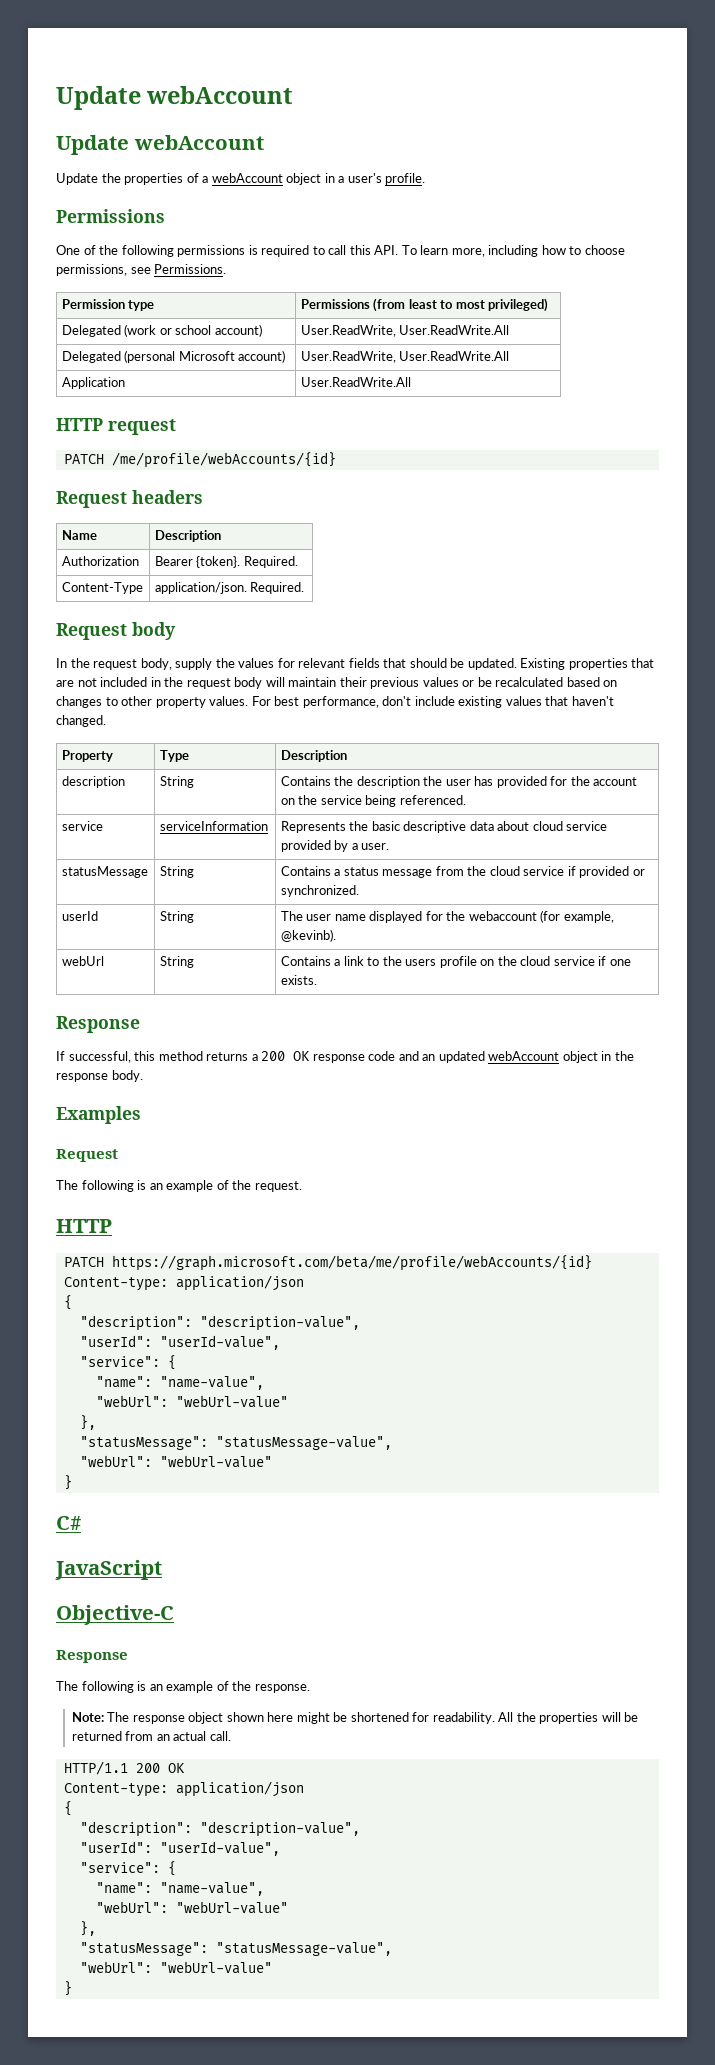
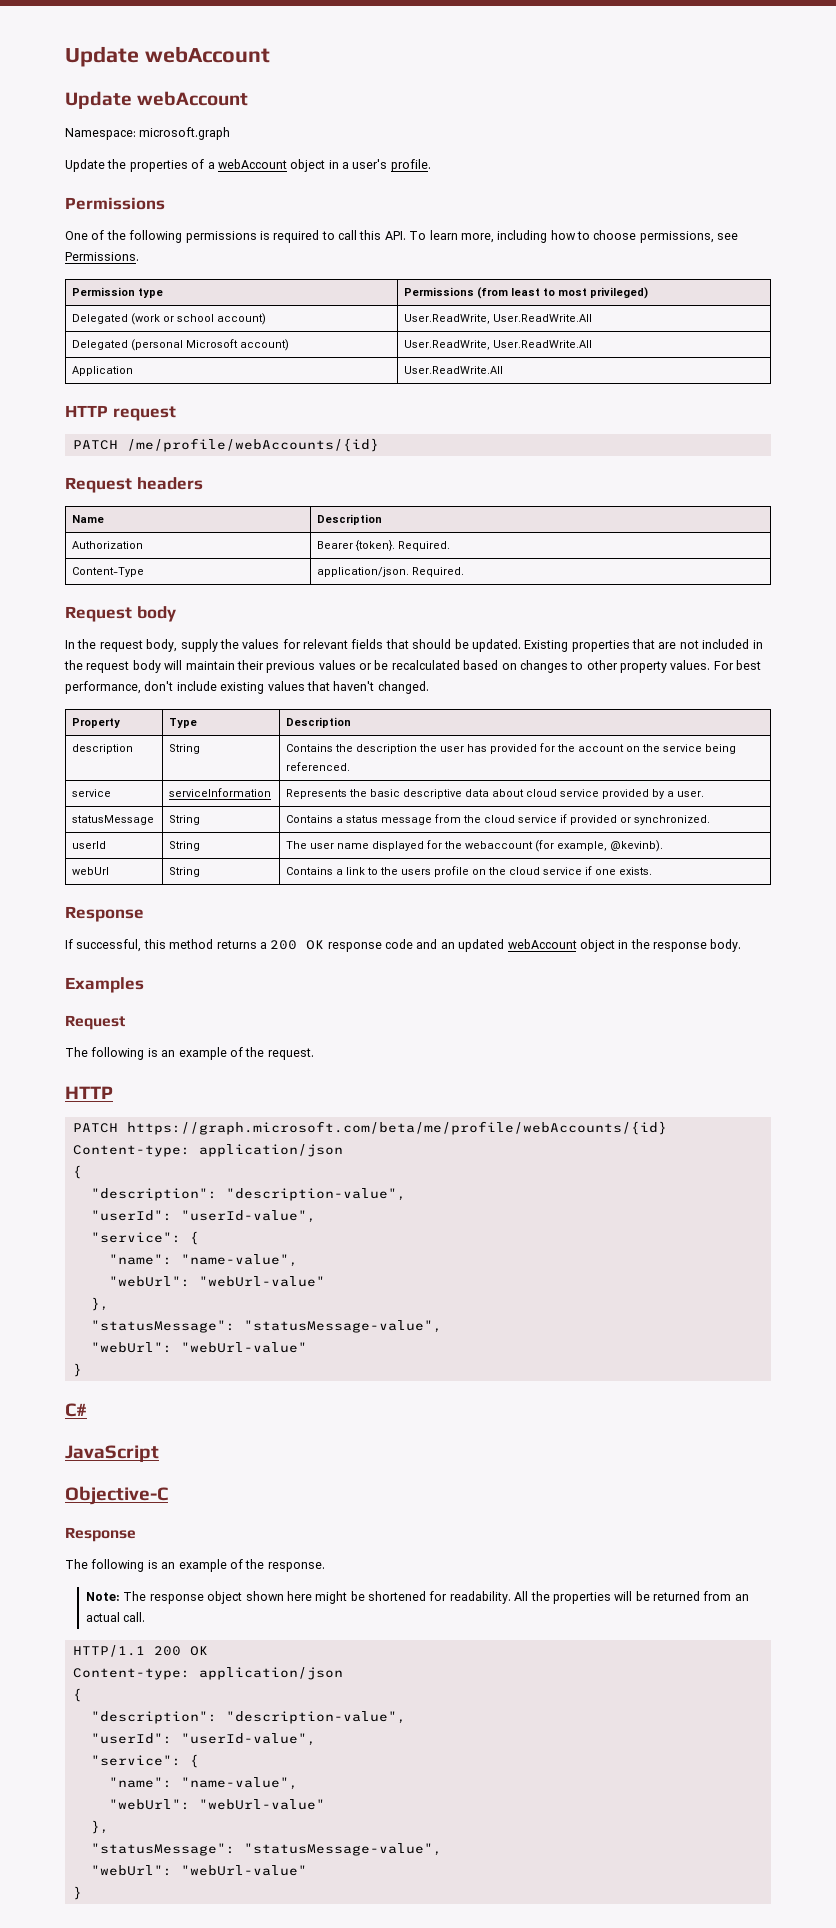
(264, 142) none -> [65,127,231,140] // Namespace: microsoft.graph

